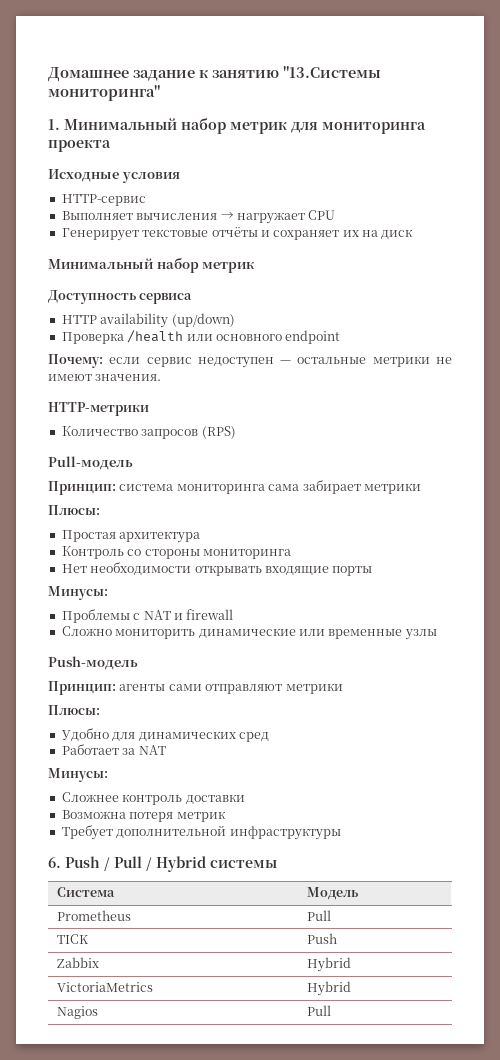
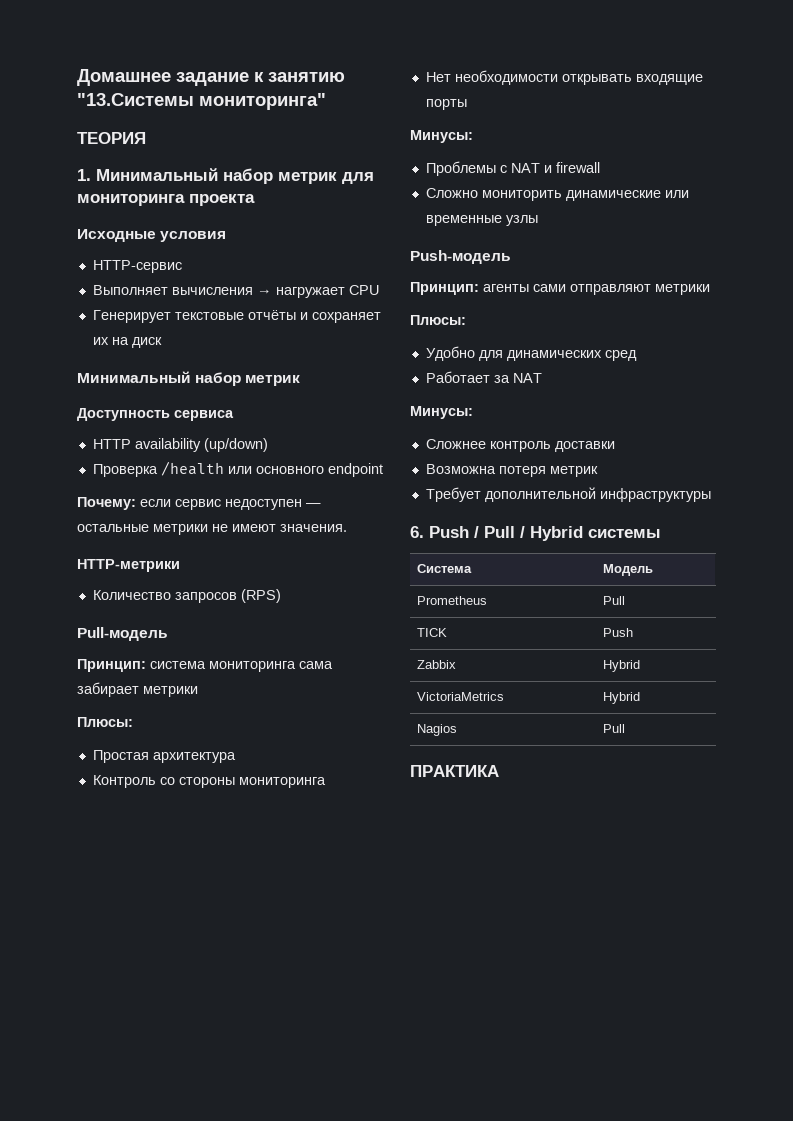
(160, 93) none -> [77,132,146,144] // ТЕОРИЯ
(332, 1010) none -> [410,765,499,777] // ПРАКТИКА

